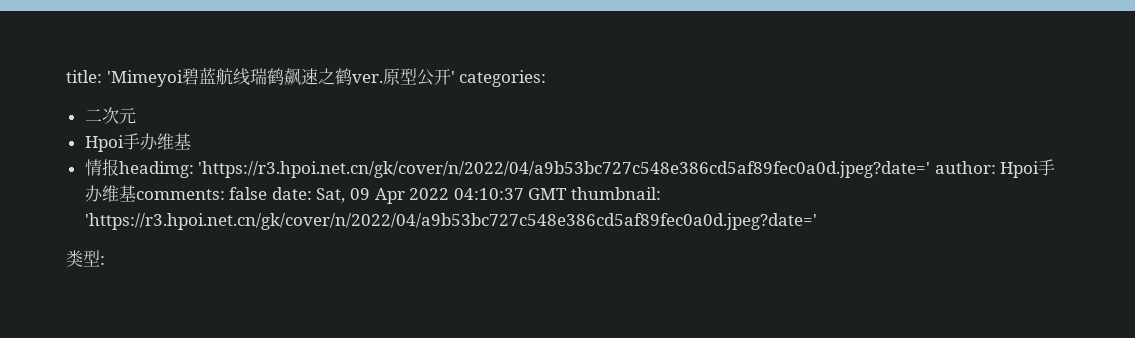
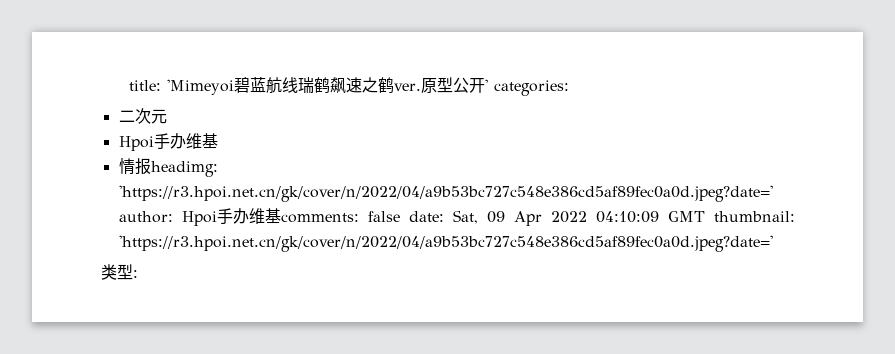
[453,188,524,200] 04:10:37 -> [595,211,659,223] 04:10:09

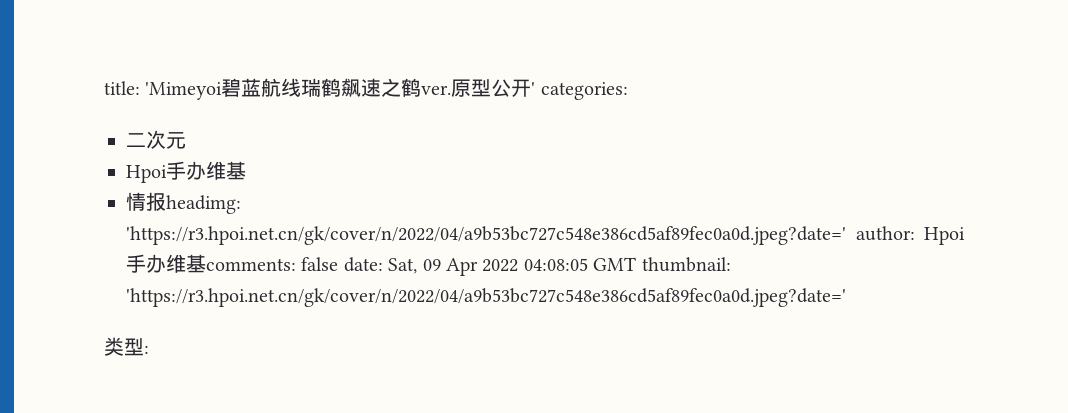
[595,211,659,223] 04:10:09 -> [523,258,588,271] 04:08:05

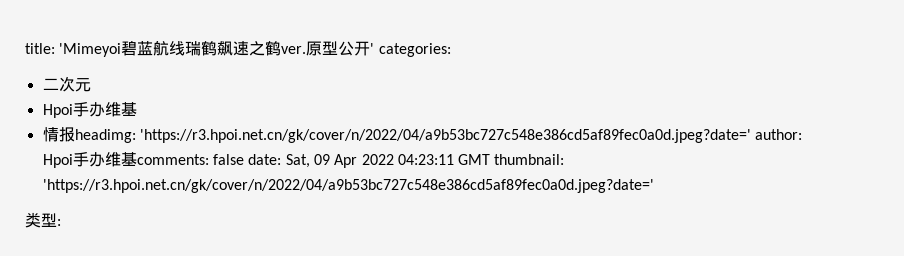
[523,258,588,271] 04:08:05 -> [397,154,454,165] 04:23:11

